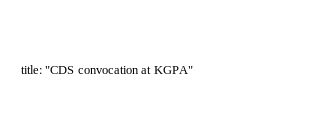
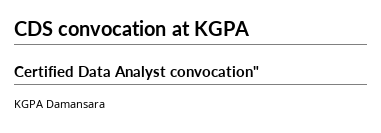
[21,65,193,74] title: "CDS convocation at KGPA" -> [14,20,250,36] [14,66,260,80] [14,100,105,108] CDS convocation at KGPA // Certified Data Analyst convocation" // KGPA Damansara

